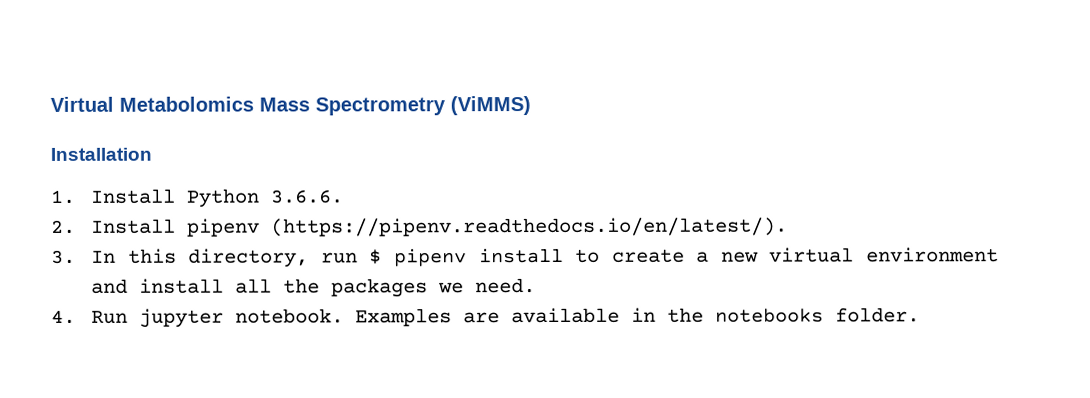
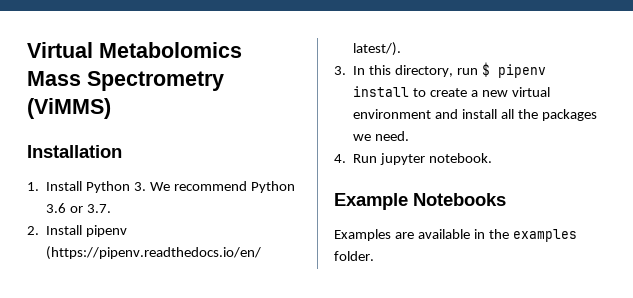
[270,189,345,204] 3.6.6. -> [134,181,295,193] [46,203,112,213] 3. We recommend Python 3.6 or 3.7.
(345, 316) none -> [334,193,506,210] // Example Notebooks //
[715,308,825,323] notebooks -> [512,229,577,242] examples

